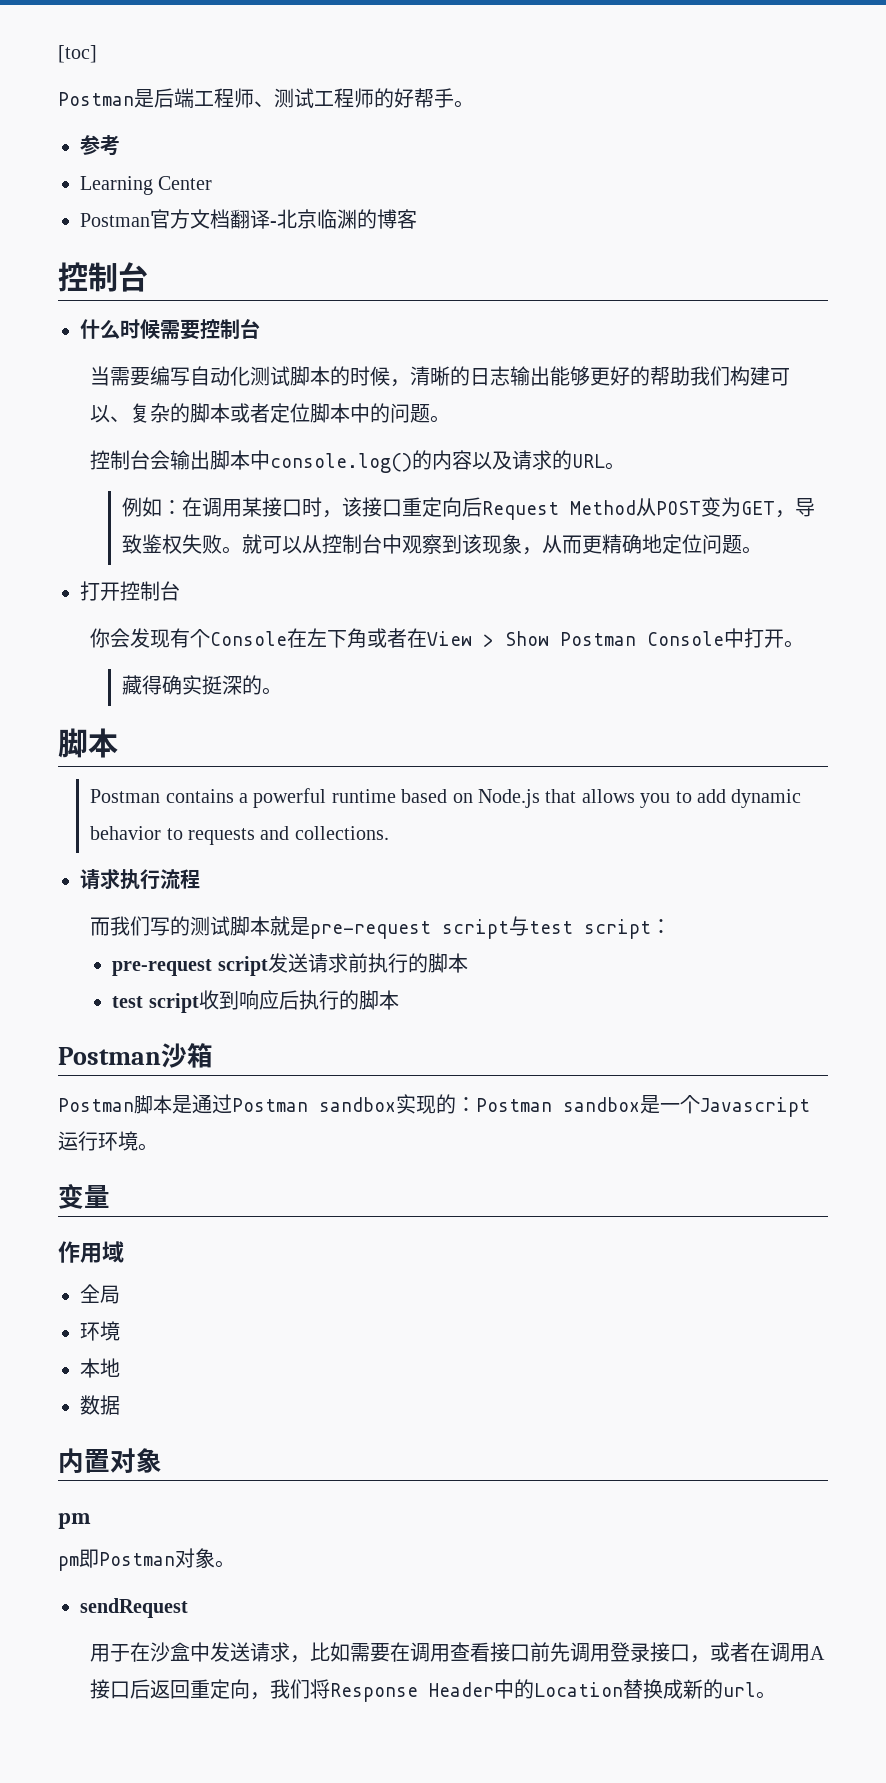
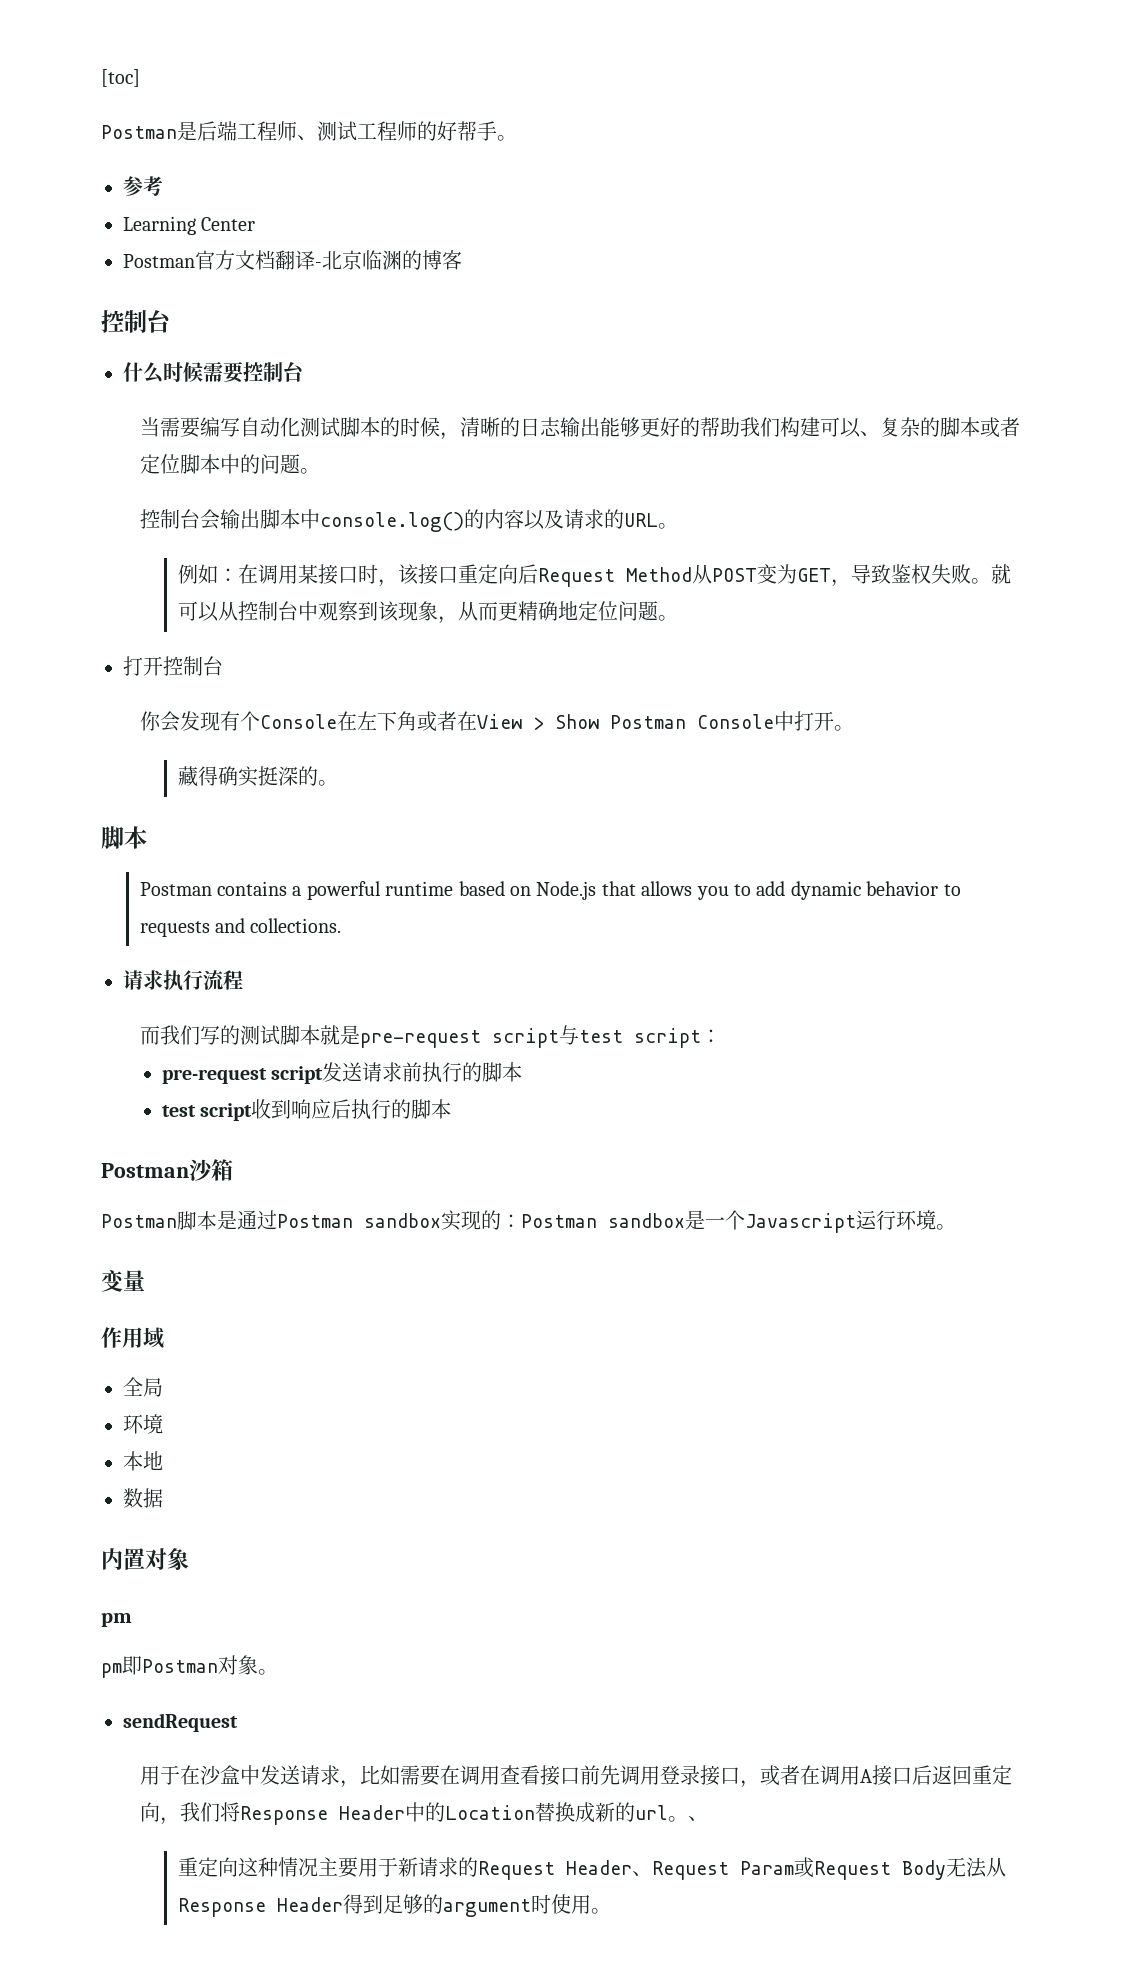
(777, 1695) none -> [687,1816,708,1821] [178,1857,1007,1880] [178,1894,612,1917] 、 // 重定向这种情况主要用于新请求的Request Header、Request Param或Request Body无法从Response Header得到足够的argument时使用。

